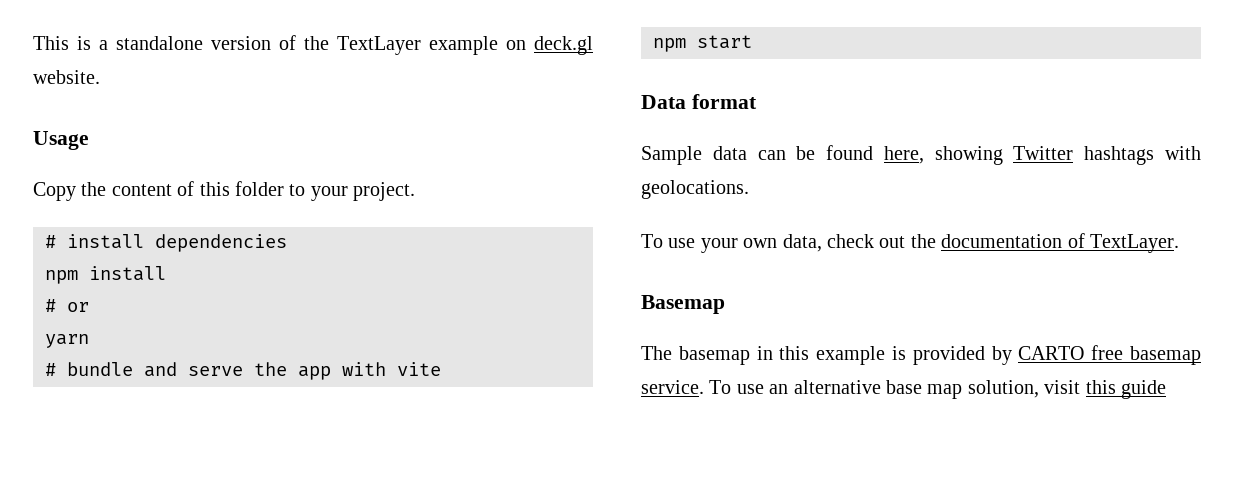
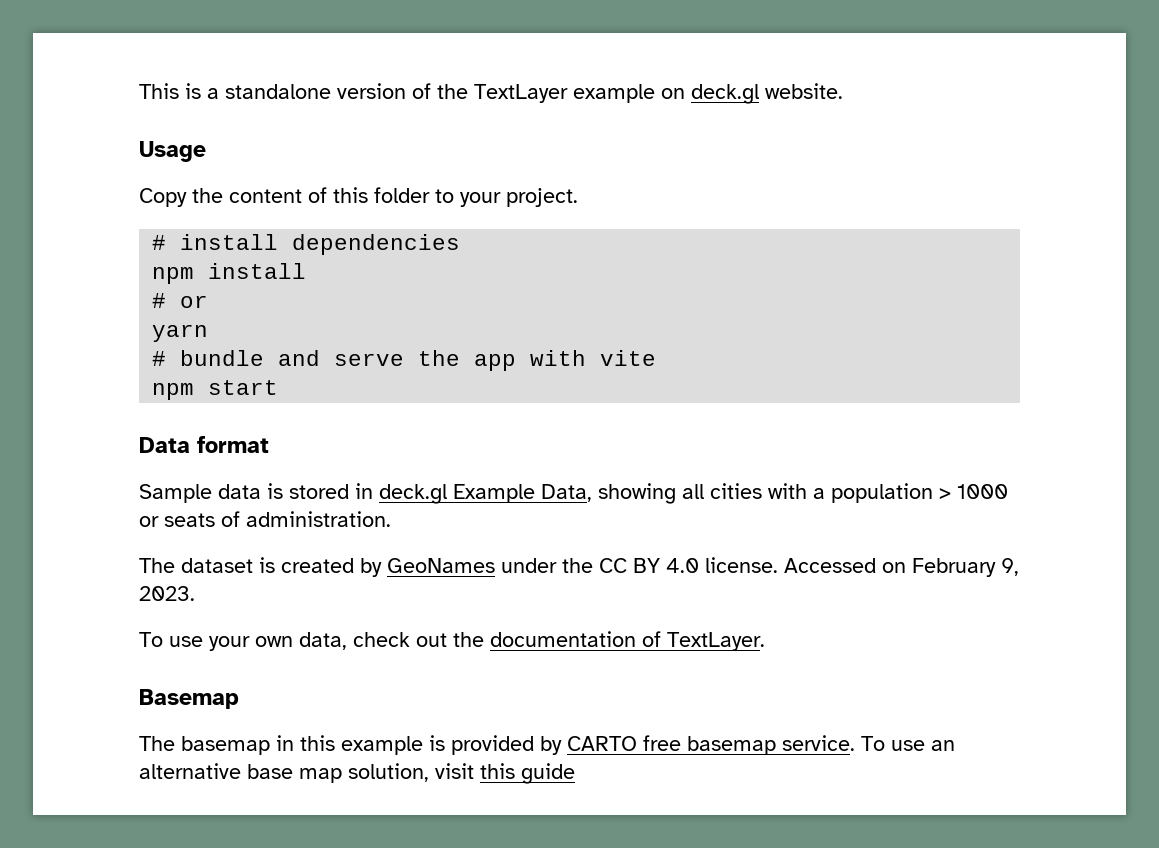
[757,145,1201,165] [641,180,749,199] can be found here, showing Twitter hashtags with geolocations. -> [267,483,1008,504] [139,511,391,527] [139,557,1019,577] [139,586,195,601] is stored in deck.gl Example Data, showing all cities with a population > 1000 or seats of administration. // The dataset is created by GeoNames under the CC BY 4.0 license. Accessed on February 9, 2023.

